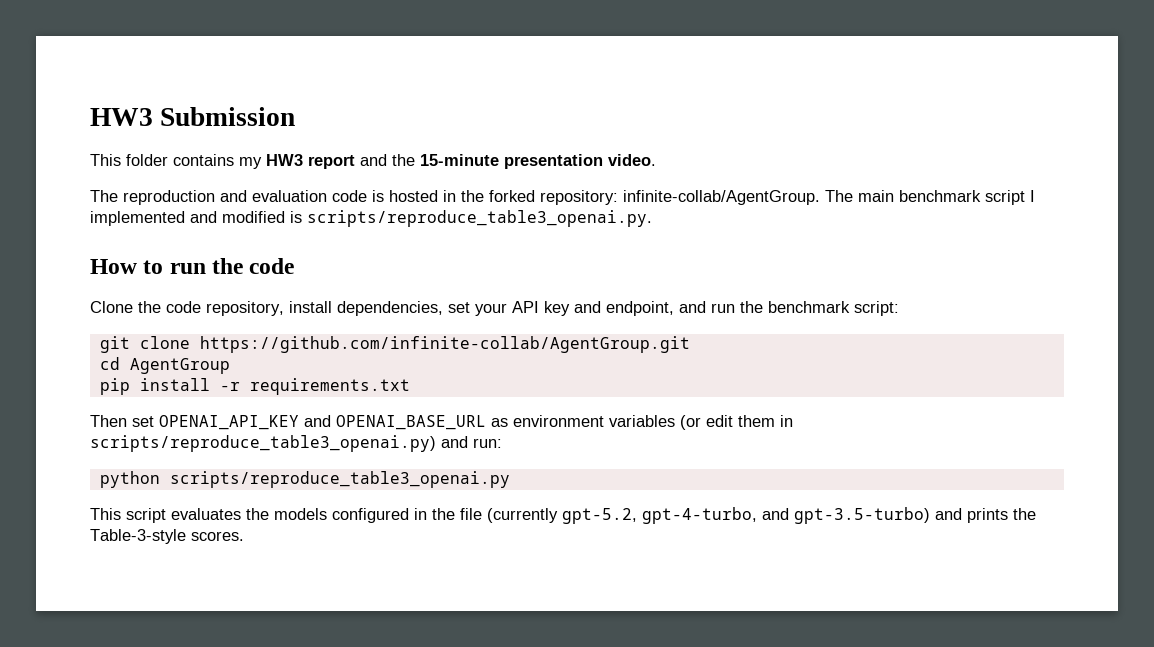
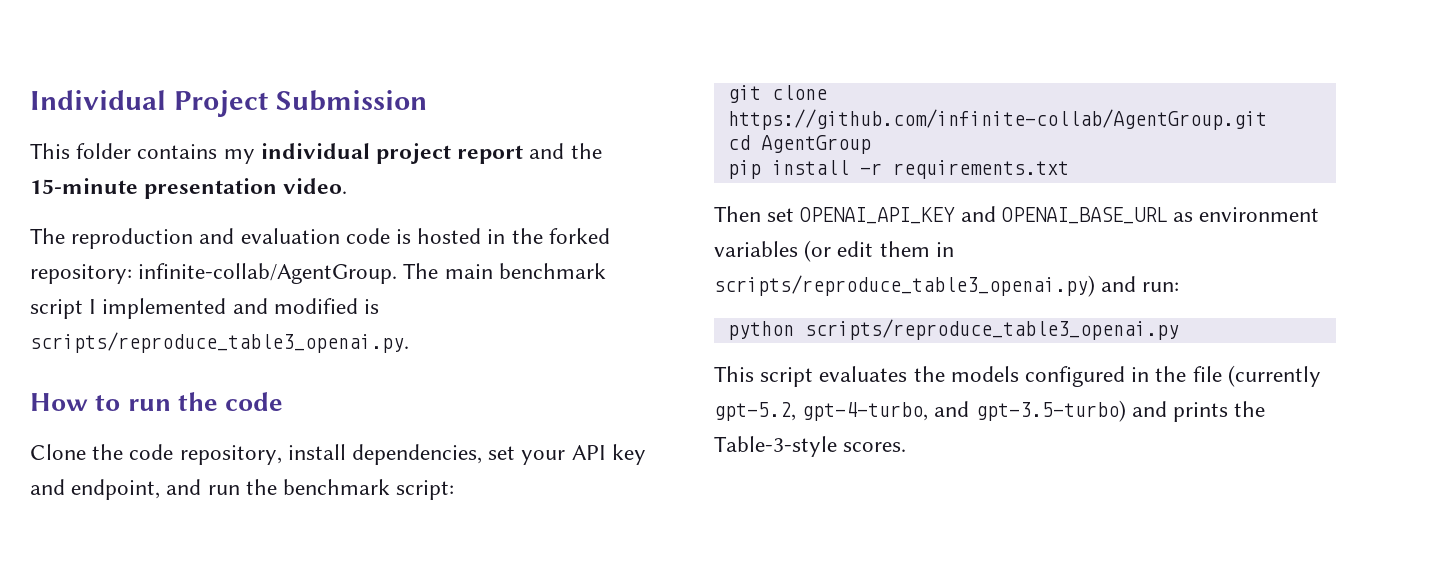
[90,108,153,126] HW3 -> [30,90,268,117] Individual Project
[266,154,303,166] HW3 -> [260,143,452,164] individual project

